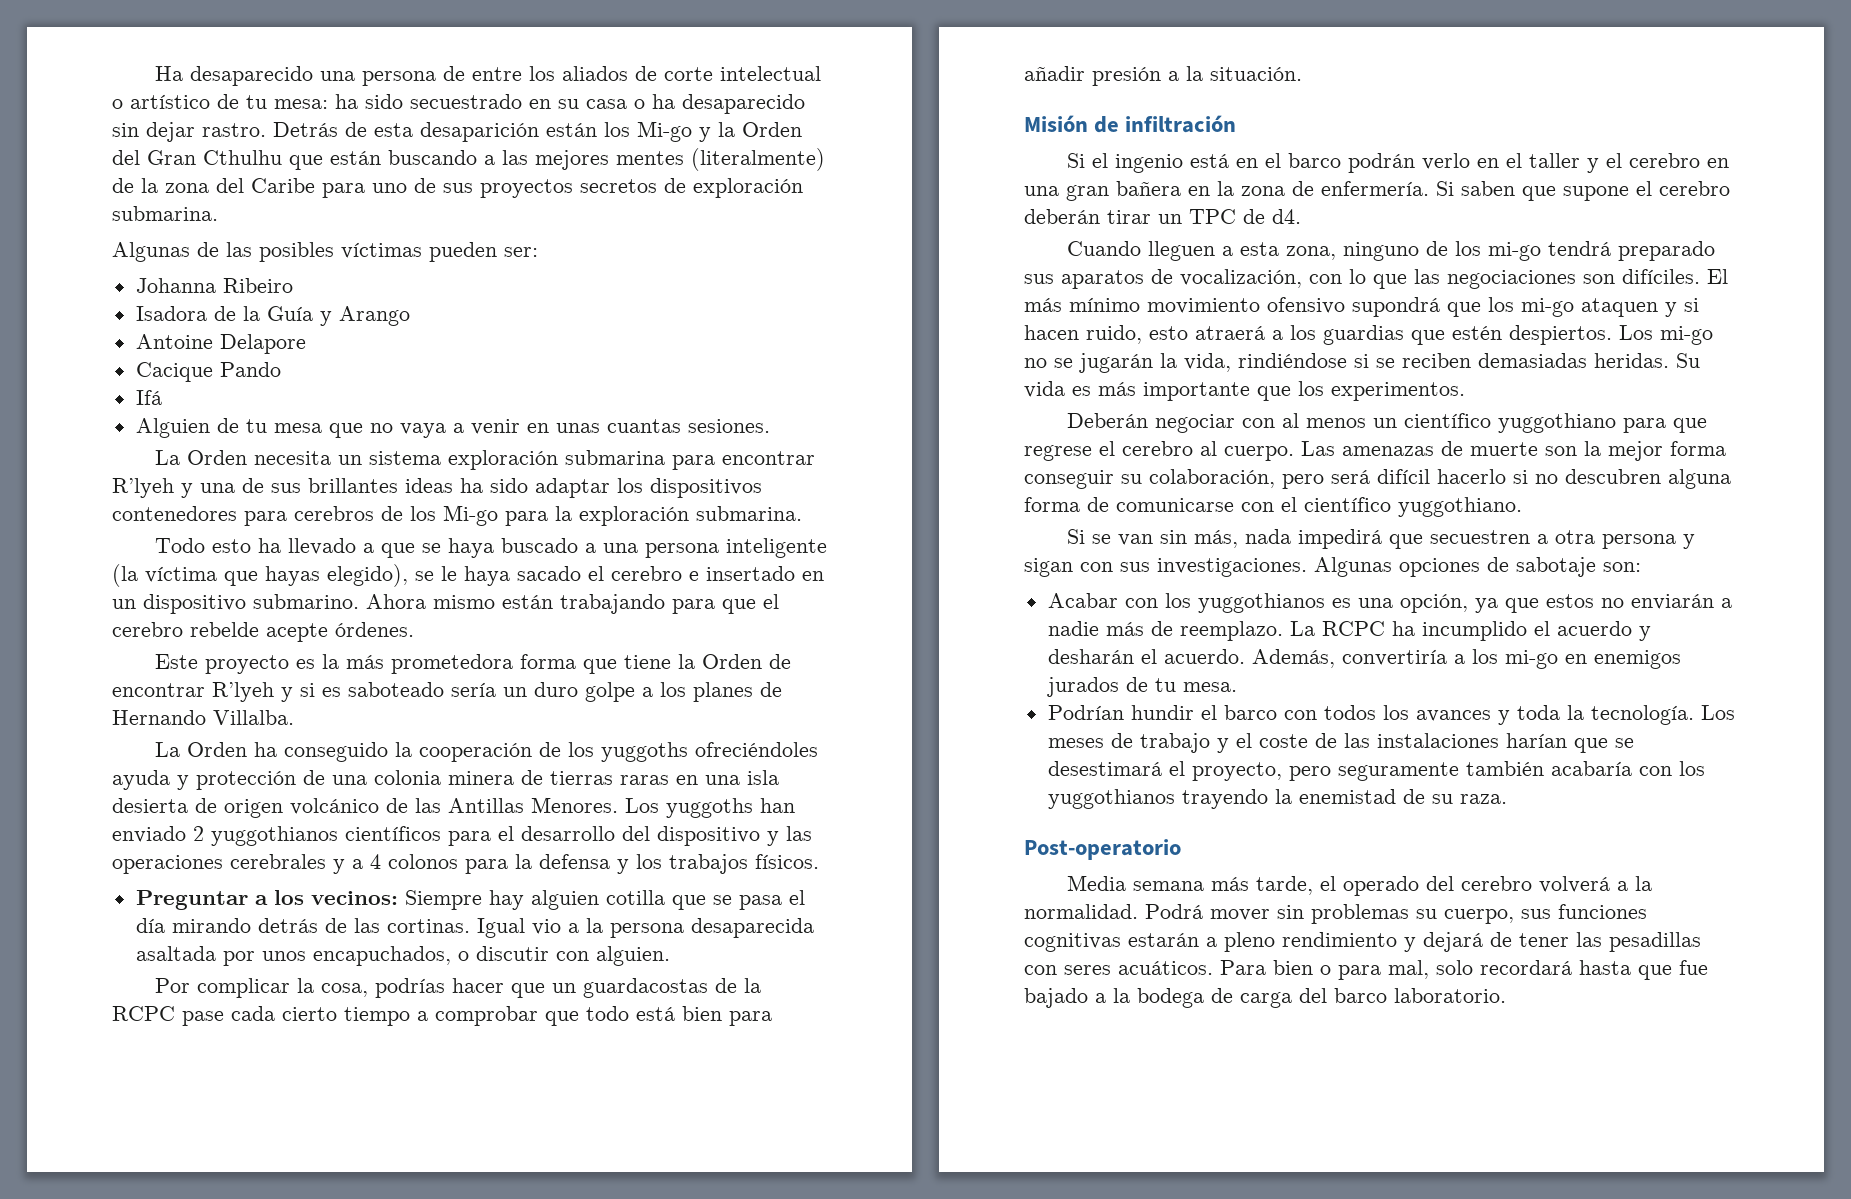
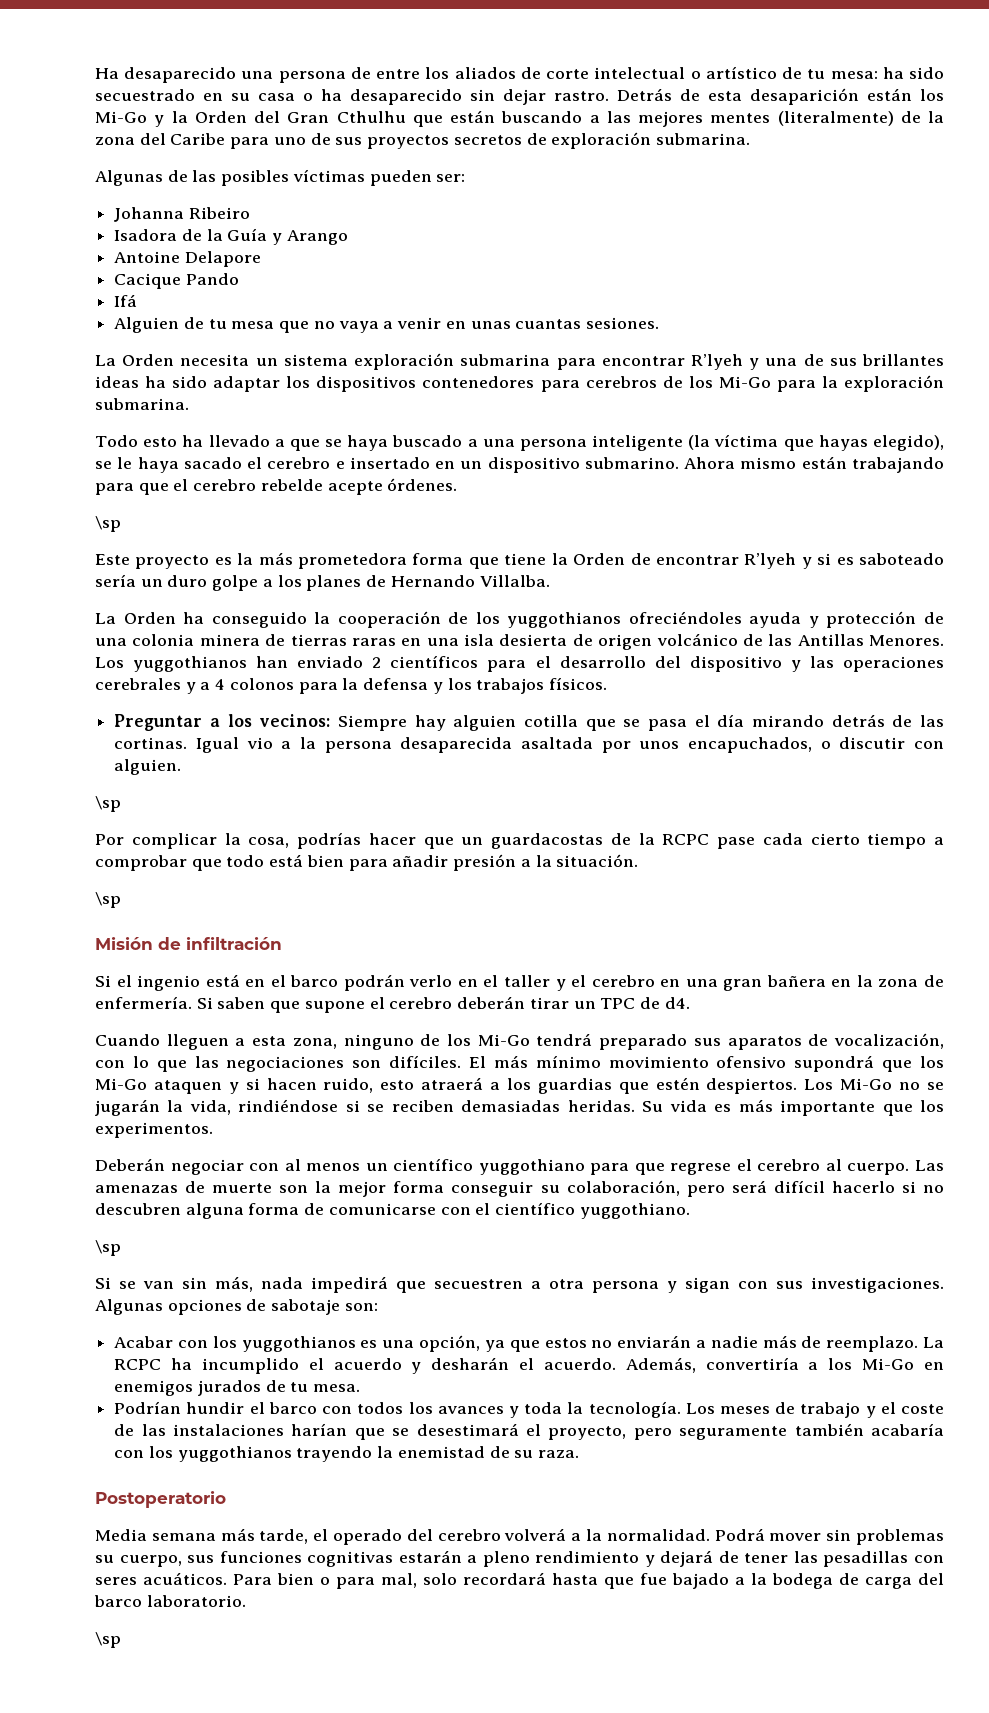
[637,121,692,142] Mi-go -> [95,111,147,123] Mi-Go
[443,505,498,526] Mi-go -> [718,376,771,388] Mi-Go
(414, 629) none -> [95,516,121,532] // \sp
[600,742,688,762] yuggoths -> [507,612,622,628] yuggothianos
[666,798,753,818] yuggoths -> [133,656,248,672] yuggothianos
[211,826,338,846] yuggothianos -> (382, 662) none
(670, 956) none -> [95,796,121,812] // \sp
(1302, 74) none -> [95,892,121,908] // \sp
[1487,242,1541,261] mi-go -> [477,1034,530,1046] Mi-Go
[1521,298,1574,317] mi-go -> [95,1078,147,1090] Mi-Go
[1660,326,1713,345] mi-go -> [840,1078,893,1090] Mi-Go
(1522, 507) none -> [95,1240,121,1256] // \sp
[1504,650,1558,669] mi-go -> [862,1358,915,1370] Mi-Go
[1024,839,1181,860] Post-operatorio -> [95,1491,226,1508] Postoperatorio
(1506, 995) none -> [95,1632,121,1648] // \sp

